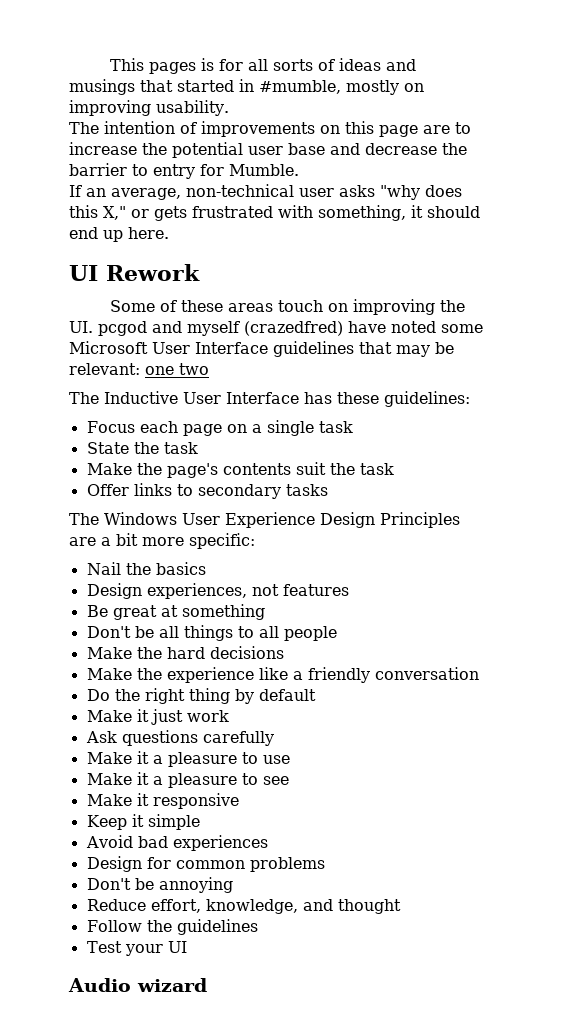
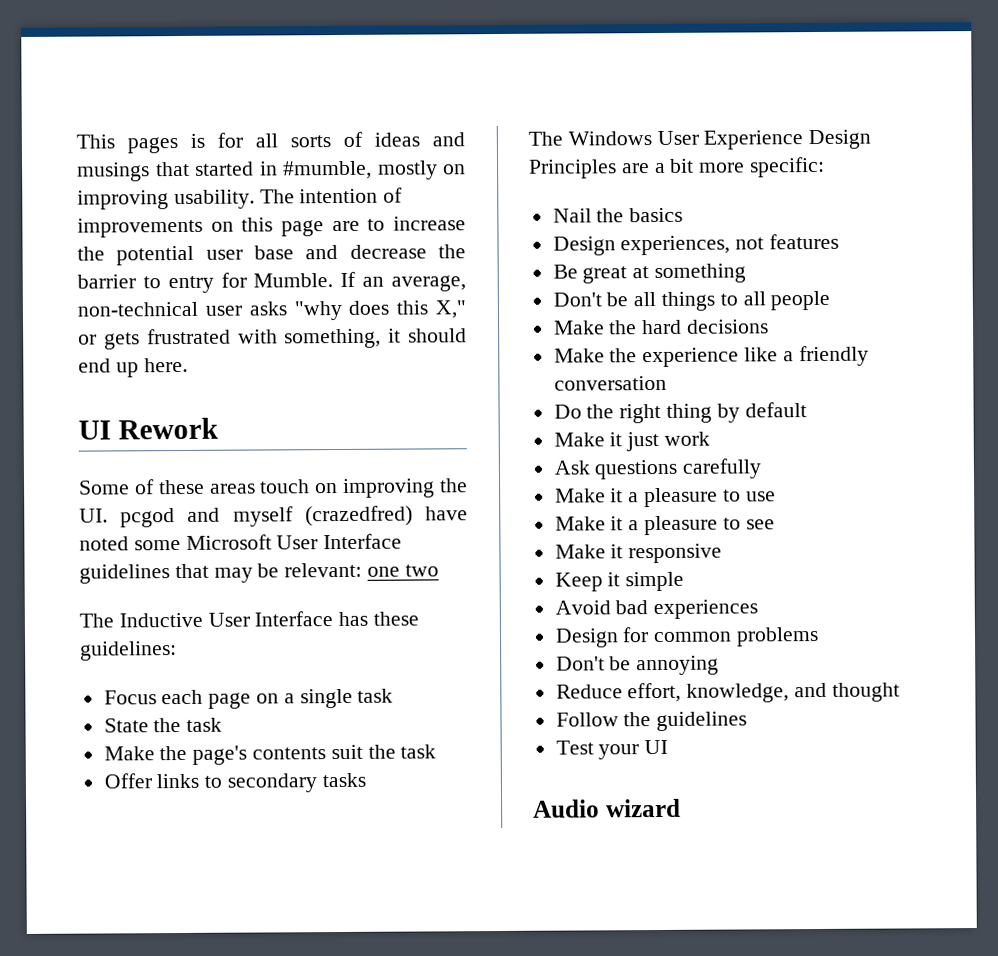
(229, 108) // -> (255, 199) none
(299, 170) // -> (334, 280) none

